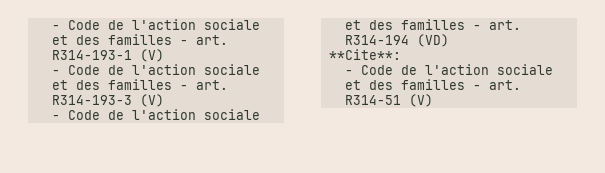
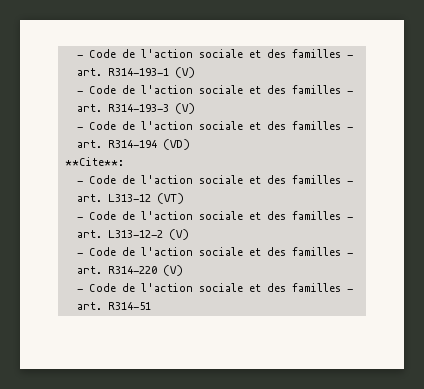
(402, 54) none -> [76,175,353,184] [76,193,184,204] [76,211,353,220] [76,229,189,240] [76,247,353,256] [76,265,183,276] // - Code de l'action sociale et des familles - art. L313-12 (VT) // - Code de l'action sociale et des familles - art. L313-12-2 (V) // - Code de l'action sociale et des familles - art. R314-220 (V)
[409,94,434,107] (V) -> (151, 306) none

